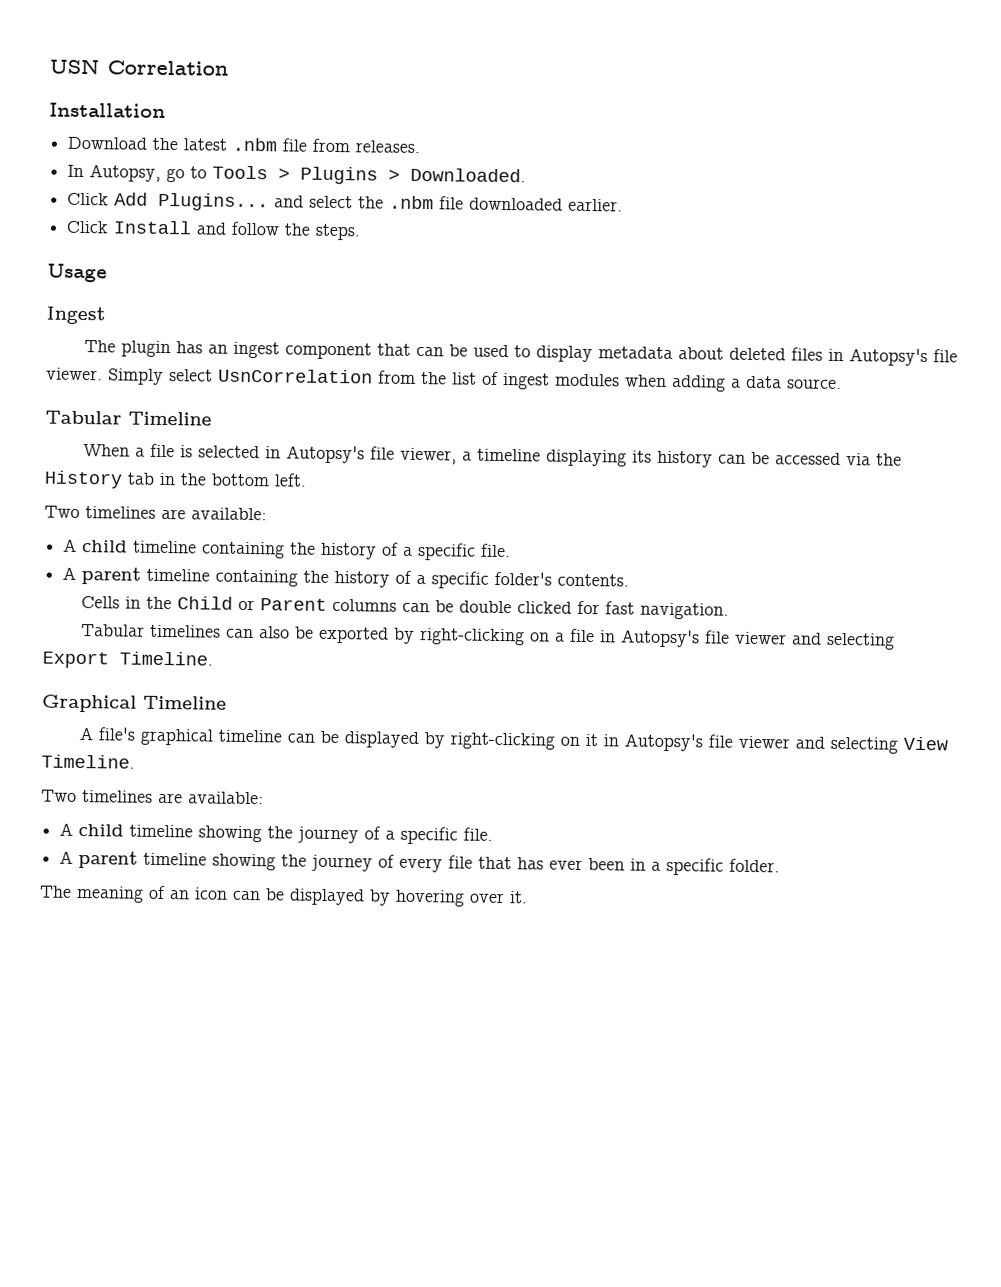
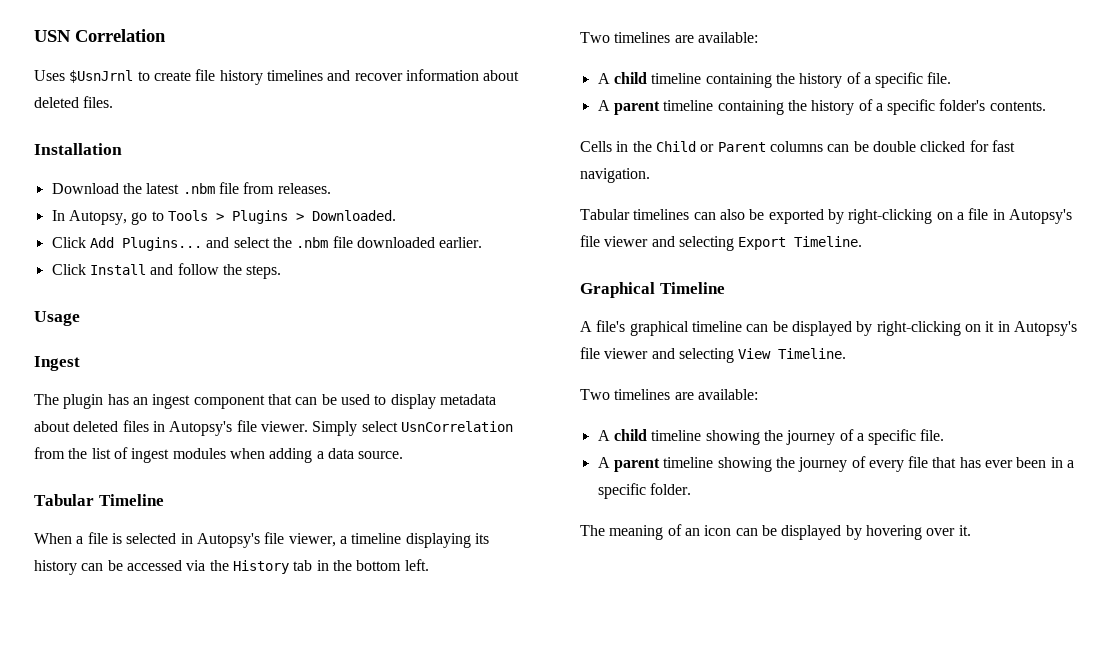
(229, 68) none -> [34,69,520,85] [34,96,114,108] // Uses $UsnJrnl to create file history timelines and recover information about deleted files.

